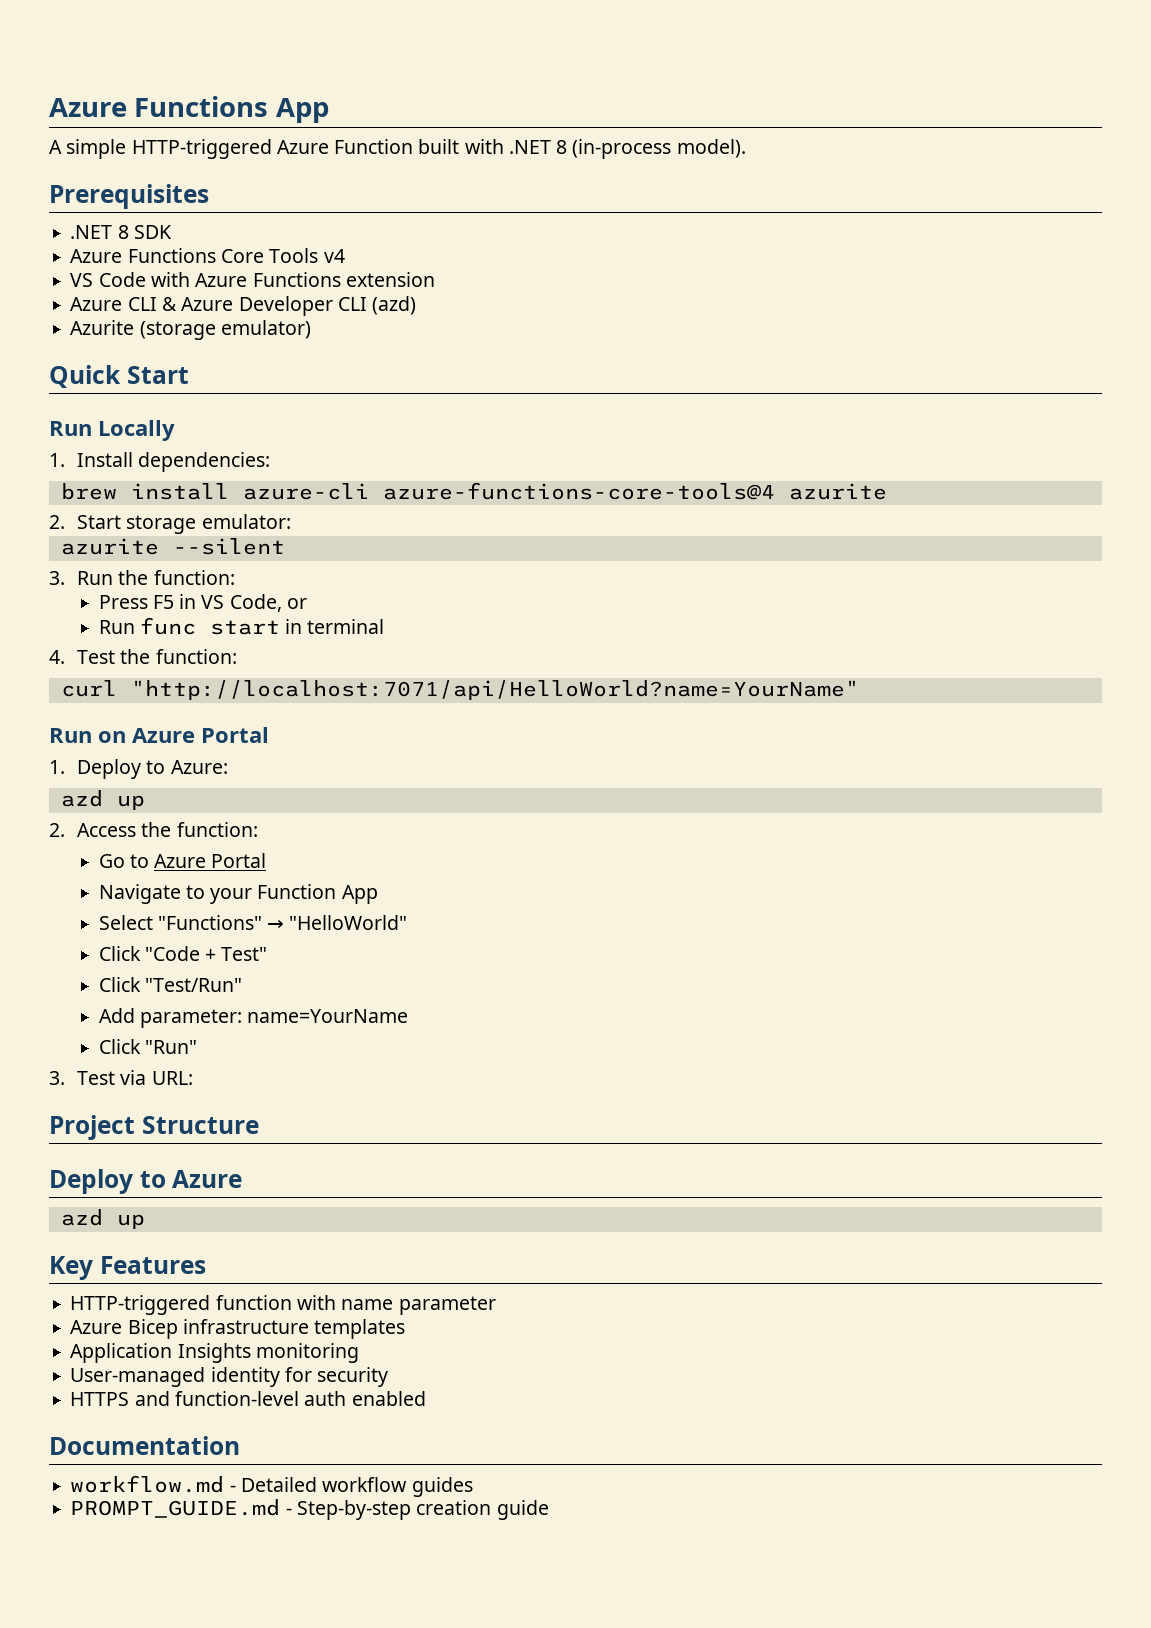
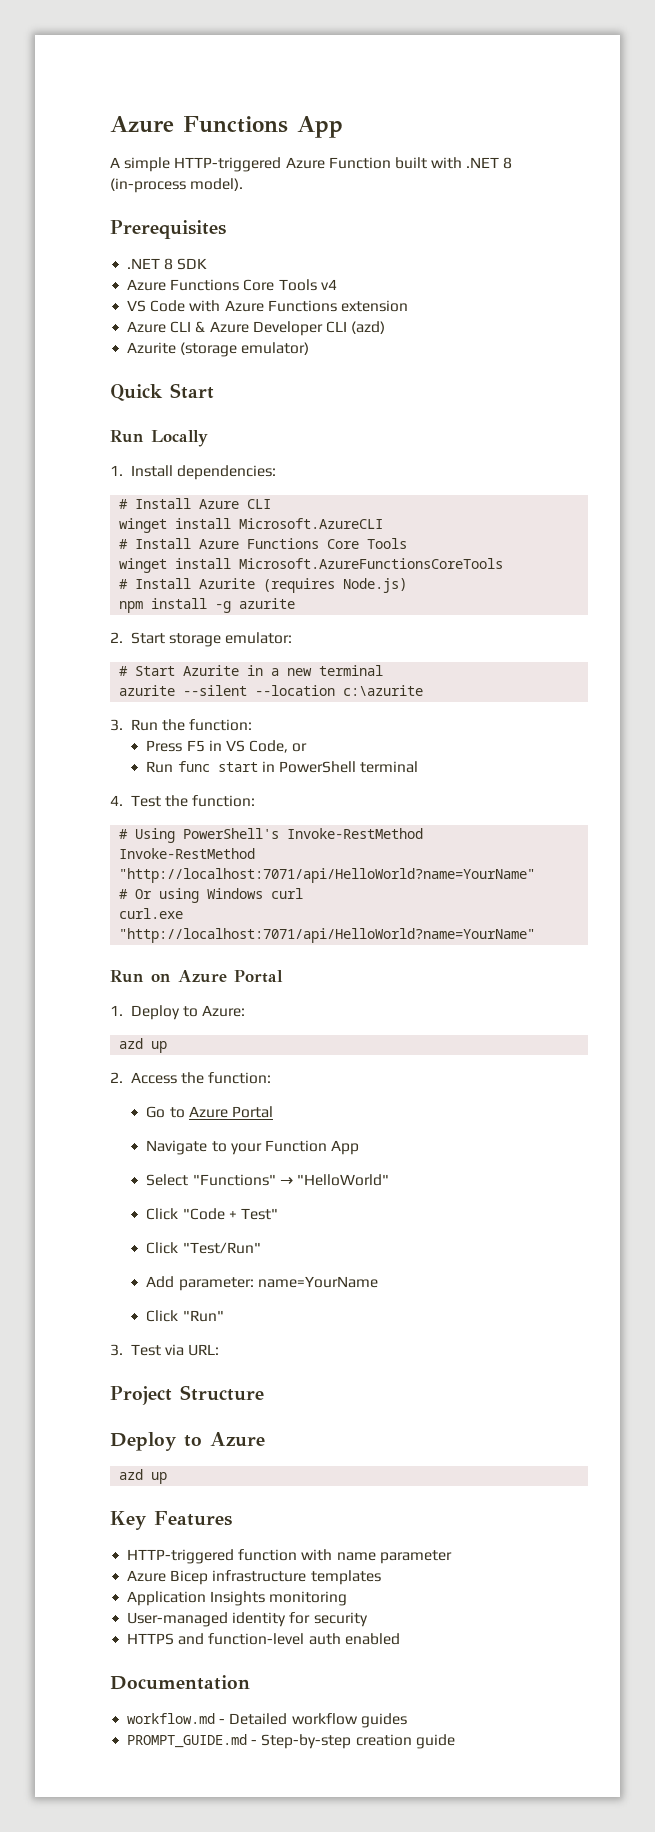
[60,482,775,500] brew install azure-cli azure-functions-core-tools@4 -> [119,498,272,509] [119,518,384,533] [119,538,408,549] [119,558,504,573] [119,578,408,593] [119,598,232,613] # Install Azure CLI // winget install Microsoft.AzureCLI // # Install Azure Functions Core Tools // winget install Microsoft.AzureFunctionsCoreTools // # Install Azurite (requires Node.js) // npm install -g
(291, 521) none -> [119,665,384,676] // # Start Azurite in a new terminal
(285, 546) none -> [255,685,424,696] --location c:\azurite
(303, 626) none -> [278,761,356,773] PowerShell
(237, 656) none -> [119,828,424,843] [119,848,256,859] [119,868,536,883] [119,888,264,903] # Using PowerShell's Invoke-RestMethod // Invoke-RestMethod "http://localhost:7071/api/HelloWorld?name=YourName" // # Or using Windows
(117, 688) none -> [119,908,184,919] // curl.exe

